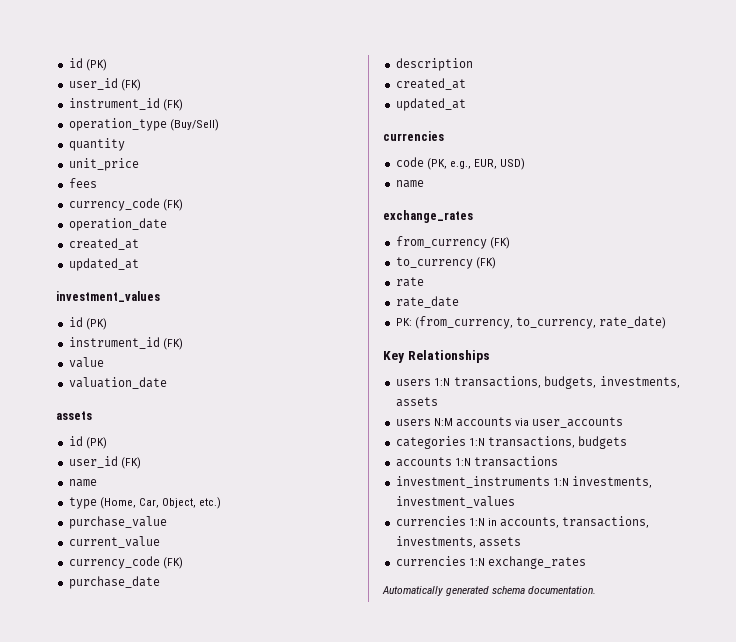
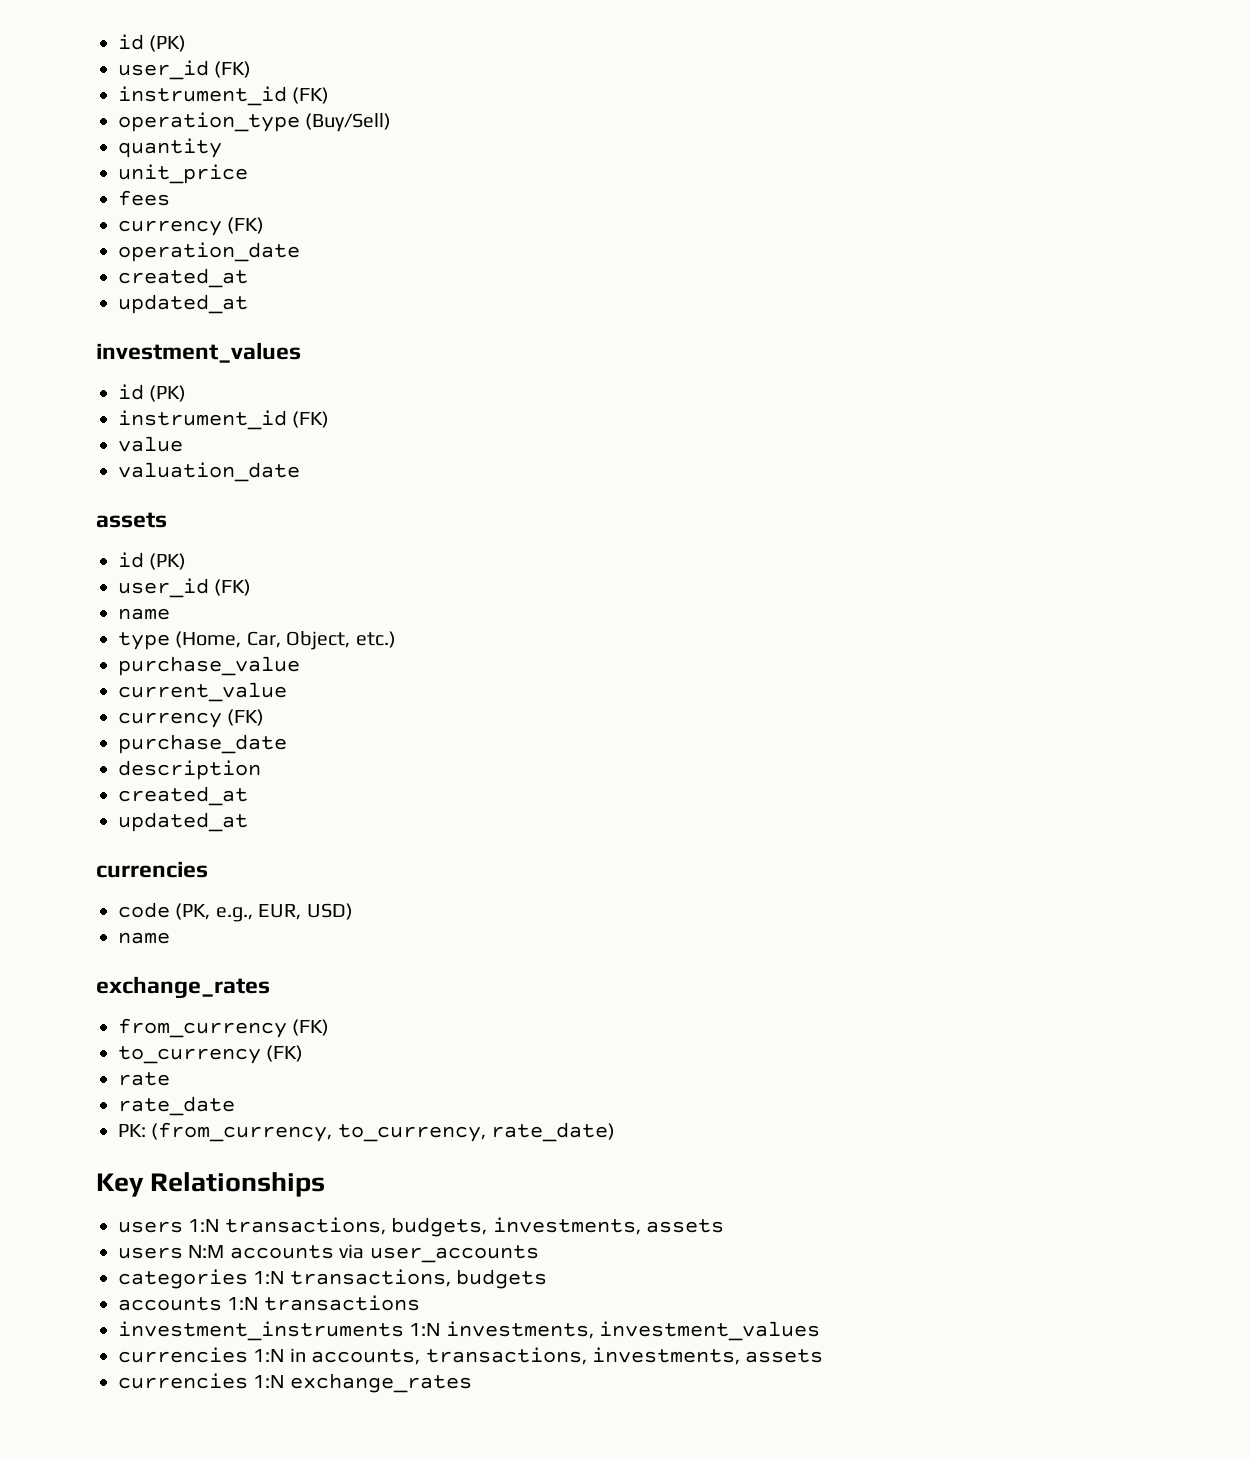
[68,198,160,211] currency_code -> [118,220,222,236] currency
[68,556,160,569] currency_code -> [118,712,222,728] currency
[382,586,597,596] // Automatically generated schema documentation. -> (472, 1383) none

